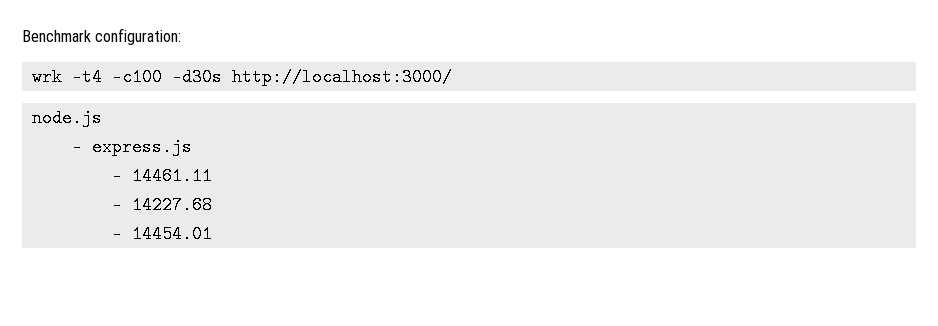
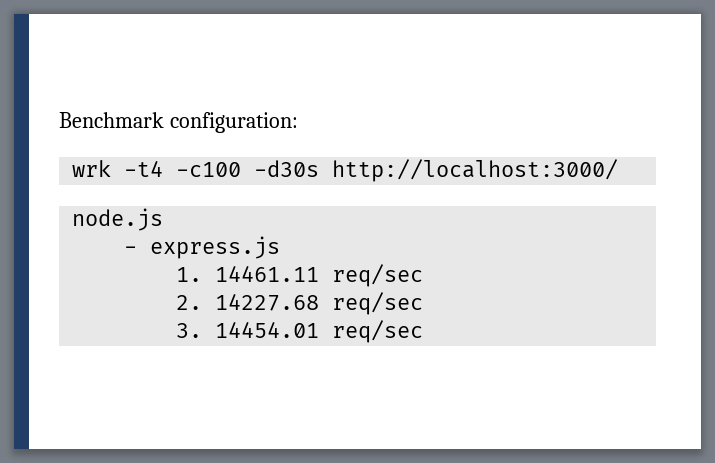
[111,167,122,185] - -> [176,267,203,282] 1.
[111,196,122,214] // - -> [332,264,424,287] [176,295,203,310] req/sec // 2.
[111,225,212,243] // - 14454.01 -> [332,292,424,315] [176,320,424,343] req/sec // 3. 14454.01 req/sec

